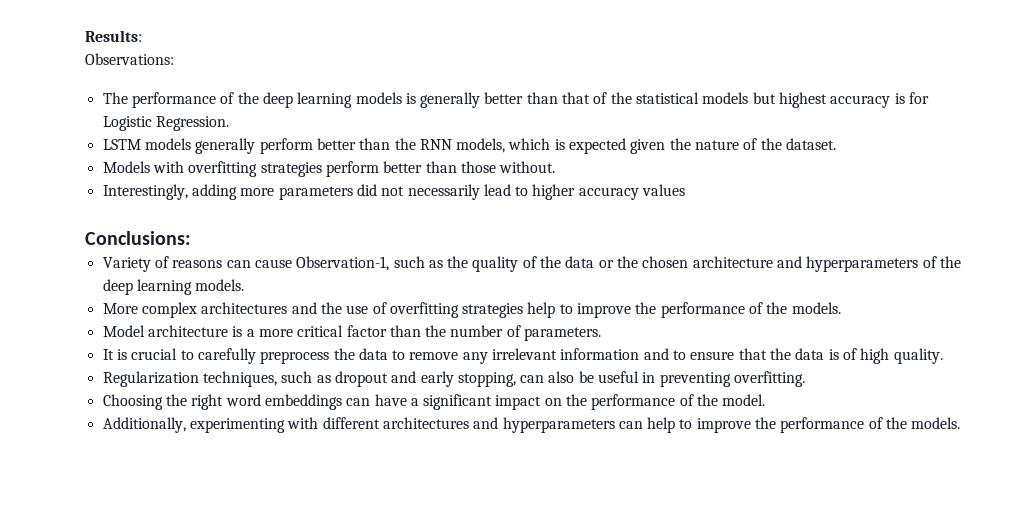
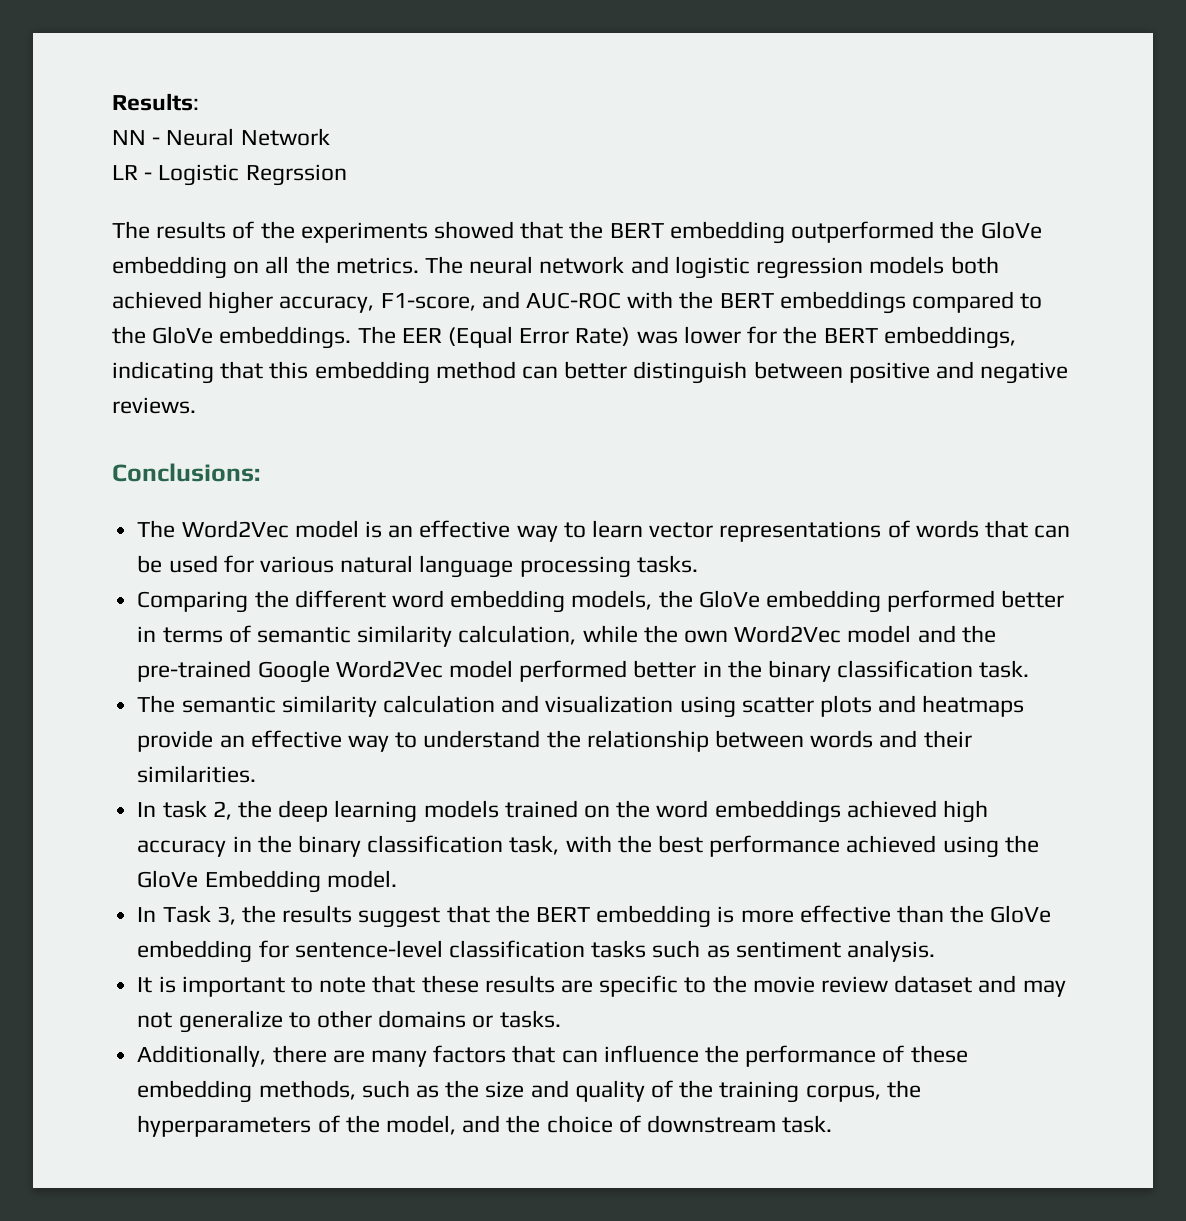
[85,53,174,65] [102,92,930,108] [102,116,229,131] [102,138,837,154] [102,161,556,177] [102,184,686,200] [85,231,191,245] [102,256,390,272] Observations: // The performance of the deep learning models is generally better than that of the statistical models but highest accuracy is for Logistic Regression. // LSTM models generally perform better than the RNN models, which is expected given the nature of the dataset. // Models with overfitting strategies perform better than those without. // Interestingly, adding more parameters did not necessarily lead to higher accuracy values // Conclusions: // Variety of reasons can cause Observation-1, -> [112,128,330,146] [112,164,347,186] [112,221,1042,244] [112,256,999,279] [112,291,1043,314] [112,326,1016,349] [112,361,1069,384] [112,397,196,414] [112,463,260,482] [137,520,1071,542] [137,555,698,578] [137,590,1065,613] [137,625,996,647] [137,660,1030,683] [137,695,1025,718] [137,730,972,752] [137,765,257,783] [137,800,989,823] [137,835,1039,858] [137,870,397,893] [137,905,1052,928] [137,940,935,963] [137,975,1066,997] [137,1010,561,1033] [137,1045,968,1067] [137,1080,356,1103] NN - Neural Network // LR - Logistic Regrssion // The results of the experiments showed that the BERT embedding outperformed the GloVe embedding on all the metrics. The neural network and logistic regression models both achieved higher accuracy, F1-score, and AUC-ROC with the BERT embeddings compared to the GloVe embeddings. The EER (Equal Error Rate) was lower for the BERT embeddings, indicating that this embedding method can better distinguish between positive and negative reviews. // Conclusions: // The Word2Vec model is an effective way to learn vector representations of words that can be used for various natural language processing tasks. // Comparing the different word embedding models, the GloVe embedding performed better in terms of semantic similarity calculation, while the own Word2Vec model and the pre-trained Google Word2Vec model performed better in the binary classification task. // The semantic similarity calculation and visualization using scatter plots and heatmaps provide an effective way to understand the relationship between words and their similarities. // In task 2, the deep learning models trained on the word embeddings achieved high accuracy in the binary classification task, with the best performance achieved using the GloVe Embedding model. // In Task 3, the results suggest that the BERT embedding is more effective than the GloVe embedding for sentence-level classification tasks such as sentiment analysis. // It is important to note that these results are specific to the movie review dataset and may not generalize to other domains or tasks. // Additionally, there are many factors that can influence the performance of these embedding methods,
(469, 262) none -> [485,1080,569,1098] size and
[565,256,962,272] [102,279,245,295] [102,302,841,318] [102,325,602,341] [102,348,943,364] [102,371,806,387] [102,394,766,410] [102,417,961,433] data or the chosen architecture and hyperparameters of the deep learning models. // More complex architectures and the use of overfitting strategies help to improve the performance of the models. // Model architecture is a more critical factor than the number of parameters. // It is crucial to carefully preprocess the data to remove any irrelevant information and to ensure that the data is of high quality. // Regularization techniques, such as dropout and early stopping, can also be useful in preventing overfitting. // Choosing the right word embeddings can have a significant impact on the performance of the model. // Additionally, experimenting with different architectures and hyperparameters can help to improve the performance of the models. -> [719,1080,921,1103] [137,1115,833,1137] training corpus, the hyperparameters of the model, and the choice of downstream task.

